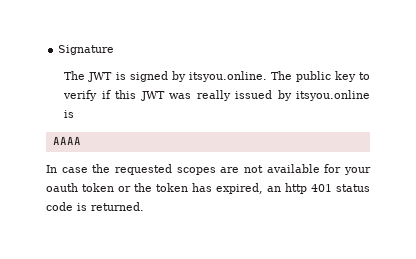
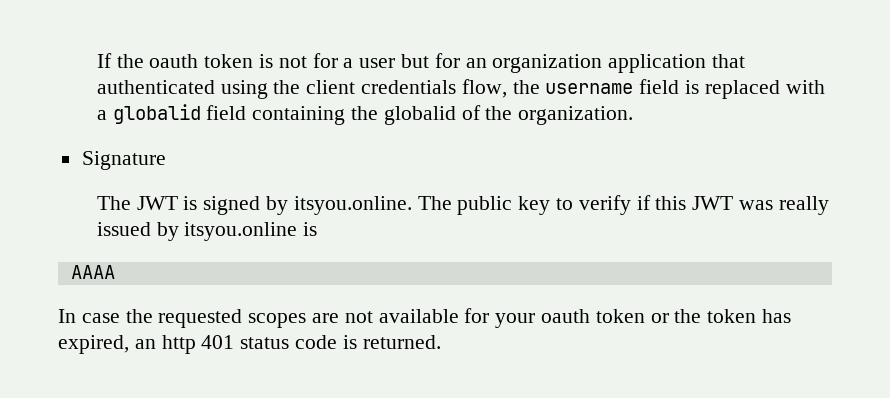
(58, 50) none -> [96,53,746,73] [96,79,825,99] [96,104,634,125] If the oauth token is not for a user but for an organization application that authenticated using the client credentials flow, the username field is replaced with a globalid field containing the globalid of the organization. //

